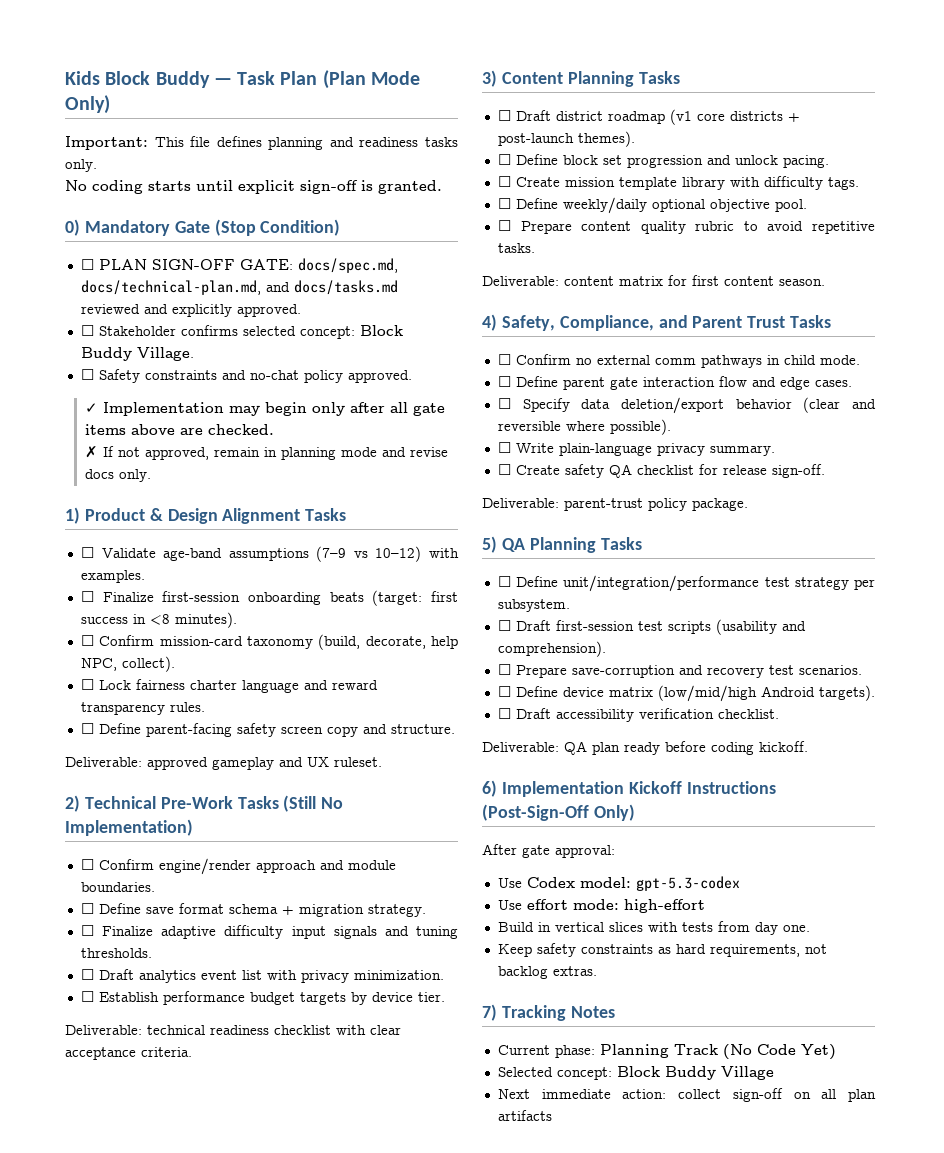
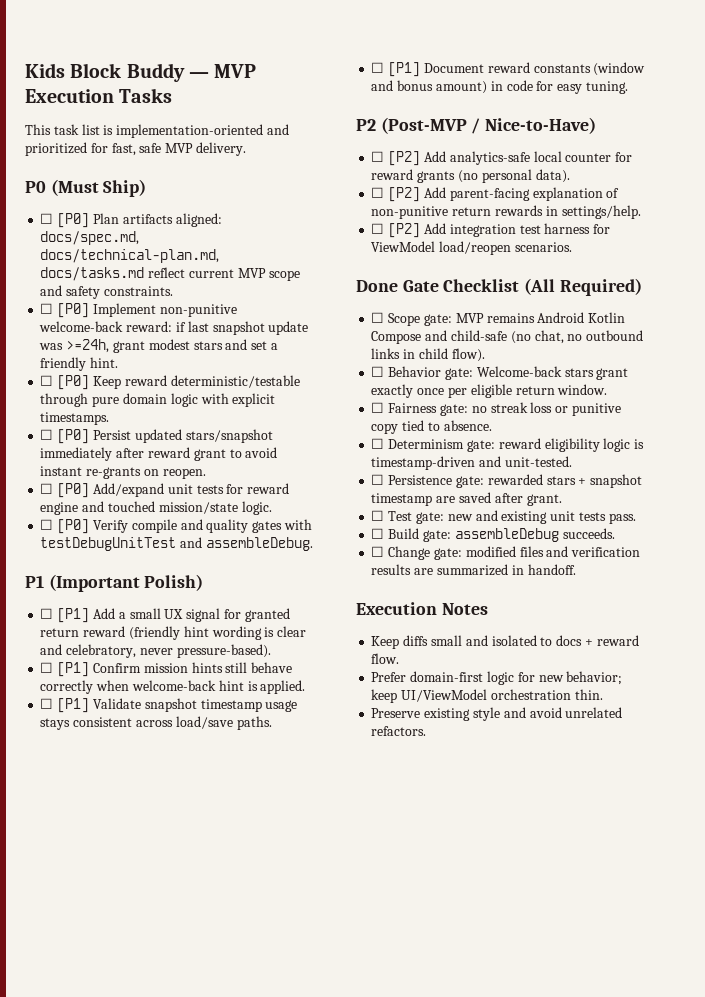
[237,70,420,89] [65,95,110,114] [65,136,458,150] [65,159,97,172] [65,180,442,194] [65,219,341,236] [80,258,398,273] [80,280,398,295] [80,304,301,317] [80,325,403,339] [80,347,194,361] [80,369,412,383] [84,402,445,416] [84,424,274,435] [84,446,448,460] [84,469,151,482] [65,507,347,524] [80,546,459,562] [80,570,145,583] [80,590,459,606] [80,612,237,628] [80,634,458,650] [80,656,175,672] [80,679,378,693] [80,702,205,715] [80,723,455,737] [65,757,382,770] [65,795,344,812] [65,819,193,836] [80,858,396,875] [80,882,155,892] [80,903,426,917] [80,925,458,939] [80,948,152,958] [80,969,444,983] [80,991,445,1005] [65,1025,401,1035] [65,1047,192,1060] [482,70,680,87] [497,109,800,125] [497,131,635,147] [497,154,829,168] [497,176,859,190] [497,197,807,214] [497,220,875,234] [497,243,535,253] [482,275,825,286] [482,314,832,331] [497,354,860,368] [497,376,852,390] [497,397,876,414] [497,419,671,435] [497,442,775,456] [497,464,825,478] [482,498,748,511] [482,536,642,553] [497,575,875,592] [497,599,570,612] [497,619,806,635] [497,641,606,657] [497,664,862,678] [497,685,875,702] [497,708,779,722] [482,741,808,755] [482,780,776,797] [482,804,635,821] [482,844,615,858] [497,876,740,891] [497,899,705,913] [497,921,810,935] [497,943,827,957] [497,966,597,979] [482,1004,615,1021] [497,1044,836,1060] [497,1066,774,1080] [497,1088,876,1102] [497,1110,552,1121] Task Plan (Plan Mode Only) // Important: This file defines planning and readiness tasks only. // No coding starts until explicit sign-off is granted. // 0) Mandatory Gate (Stop Condition) // ☐ PLAN SIGN-OFF GATE: docs/spec.md, docs/technical-plan.md, and docs/tasks.md reviewed and explicitly approved. // ☐ Stakeholder confirms selected concept: Block Buddy Village. // ☐ Safety constraints and no-chat policy approved. // ✓ Implementation may begin only after all gate items above are checked. // ✗ If not approved, remain in planning mode and revise docs only. // 1) Product & Design Alignment Tasks // ☐ Validate age-band assumptions (7–9 vs 10–12) with examples. // ☐ Finalize first-session onboarding beats (target: first success in <8 minutes). // ☐ Confirm mission-card taxonomy (build, decorate, help NPC, collect). // ☐ Lock fairness charter language and reward transparency rules. // ☐ Define parent-facing safety screen copy and structure. // Deliverable: approved gameplay and UX ruleset. // 2) Technical Pre-Work Tasks (Still No Implementation) // ☐ Confirm engine/render approach and module boundaries. // ☐ Define save format schema + migration strategy. // ☐ Finalize adaptive difficulty input signals and tuning thresholds. // ☐ Draft analytics event list with privacy minimization. // ☐ Establish performance budget targets by device tier. // Deliverable: technical readiness checklist with clear acceptance criteria. // 3) Content Planning Tasks // ☐ Draft district roadmap (v1 core districts + post-launch themes). // ☐ Define block set progression and unlock pacing. // ☐ Create mission template library with difficulty tags. // ☐ Define weekly/daily optional objective pool. // ☐ Prepare content quality rubric to avoid repetitive tasks. // Deliverable: content matrix for first content season. // 4) Safety, Compliance, and Parent Trust Tasks // ☐ Confirm no external comm pathways in child mode. // ☐ Define parent gate interaction flow and edge cases. // ☐ Specify data deletion/export behavior (clear and reversible where possible). // ☐ Write plain-language privacy summary. // ☐ Create safety QA checklist for release sign-off. // Deliverable: parent-trust policy package. // 5) QA Planning Tasks // ☐ Define unit/integration/performance test strategy per subsystem. // ☐ Draft first-session test scripts (usability and comprehension). // ☐ Prepare save-corruption and recovery test scenarios. // ☐ Define device matrix (low/mid/high Android targets). // ☐ Draft accessibility verification checklist. // Deliverable: QA plan ready before coding kickoff. // 6) Implementation Kickoff Instructions (Post-Sign-Off Only) // After gate approval: // Use Codex model: gpt-5.3-codex // Use effort mode: high-effort // Build in vertical slices with tests from day one. // Keep safety constraints as hard requirements, not backlog extras. // 7) Tracking Notes // Current phase: Planning Track (No Code Yet) // Selected concept: Block Buddy Village // Next immediate action: collect sign-off on all plan artifacts -> [214,64,257,78] [25,88,173,103] [25,124,289,138] [25,142,246,156] [25,179,147,197] [40,213,222,228] [40,231,140,245] [40,249,220,263] [40,267,300,281] [40,285,173,299] [40,303,237,318] [39,321,309,335] [39,339,278,353] [40,357,119,371] [40,375,300,390] [40,393,276,407] [40,412,110,425] [40,429,273,444] [40,447,278,461] [40,466,206,479] [40,483,290,498] [40,501,272,515] [40,519,312,534] [40,537,313,551] [25,574,204,592] [40,608,290,623] [40,626,307,640] [40,644,271,658] [40,662,293,677] [40,680,306,694] [40,698,298,713] [40,716,272,730] [371,62,646,77] [371,80,628,94] [356,117,597,134] [371,151,633,166] [371,169,570,183] [371,187,620,202] [371,205,641,219] [371,223,611,238] [371,241,572,255] [356,278,642,296] [371,312,626,326] [371,330,644,344] [371,348,485,362] [371,366,629,380] [371,384,608,398] [371,402,621,416] [371,420,492,434] [371,438,645,452] [371,456,572,470] [371,474,643,488] [371,492,562,506] [371,510,636,524] [371,528,615,542] [371,546,641,560] [371,564,576,576] [356,602,488,615] [371,635,639,649] [371,653,400,664] [371,671,623,685] [371,689,603,703] [371,707,623,721] [371,726,427,736] MVP Execution Tasks // This task list is implementation-oriented and prioritized for fast, safe MVP delivery. // P0 (Must Ship) // ☐ [P0] Plan artifacts aligned: docs/spec.md, docs/technical-plan.md, docs/tasks.md reflect current MVP scope and safety constraints. // ☐ [P0] Implement non-punitive welcome-back reward: if last snapshot update was >=24h, grant modest stars and set a friendly hint. // ☐ [P0] Keep reward deterministic/testable through pure domain logic with explicit timestamps. // ☐ [P0] Persist updated stars/snapshot immediately after reward grant to avoid instant re-grants on reopen. // ☐ [P0] Add/expand unit tests for reward engine and touched mission/state logic. // ☐ [P0] Verify compile and quality gates with testDebugUnitTest and assembleDebug. // P1 (Important Polish) // ☐ [P1] Add a small UX signal for granted return reward (friendly hint wording is clear and celebratory, never pressure-based). // ☐ [P1] Confirm mission hints still behave correctly when welcome-back hint is applied. // ☐ [P1] Validate snapshot timestamp usage stays consistent across load/save paths. // ☐ [P1] Document reward constants (window and bonus amount) in code for easy tuning. // P2 (Post-MVP / Nice-to-Have) // ☐ [P2] Add analytics-safe local counter for reward grants (no personal data). // ☐ [P2] Add parent-facing explanation of non-punitive return rewards in settings/help. // ☐ [P2] Add integration test harness for ViewModel load/reopen scenarios. // Done Gate Checklist (All Required) // ☐ Scope gate: MVP remains Android Kotlin Compose and child-safe (no chat, no outbound links in child flow). // ☐ Behavior gate: Welcome-back stars grant exactly once per eligible return window. // ☐ Fairness gate: no streak loss or punitive copy tied to absence. // ☐ Determinism gate: reward eligibility logic is timestamp-driven and unit-tested. // ☐ Persistence gate: rewarded stars + snapshot timestamp are saved after grant. // ☐ Test gate: new and existing unit tests pass. // ☐ Build gate: assembleDebug succeeds. // ☐ Change gate: modified files and verification results are summarized in handoff. // Execution Notes // Keep diffs small and isolated to docs + reward flow. // Prefer domain-first logic for new behavior; keep UI/ViewModel orchestration thin. // Preserve existing style and avoid unrelated refactors.

